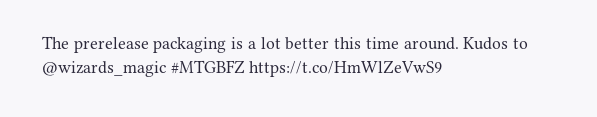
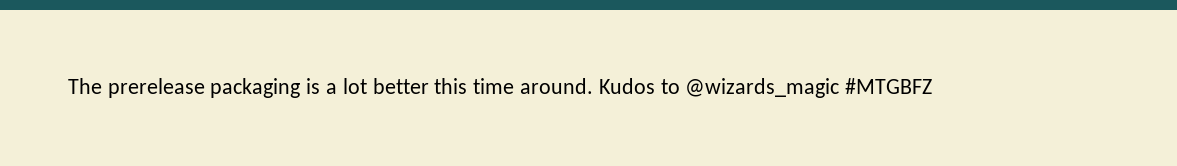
[249,60,443,77] https://t.co/HmWlZeVwS9 -> (933, 86) none

